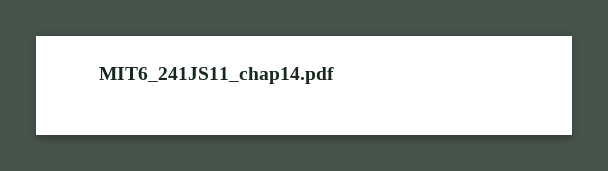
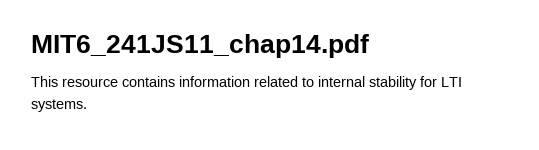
(334, 75) none -> [31,76,462,90] [31,99,87,112] // This resource contains information related to internal stability for LTI systems.

